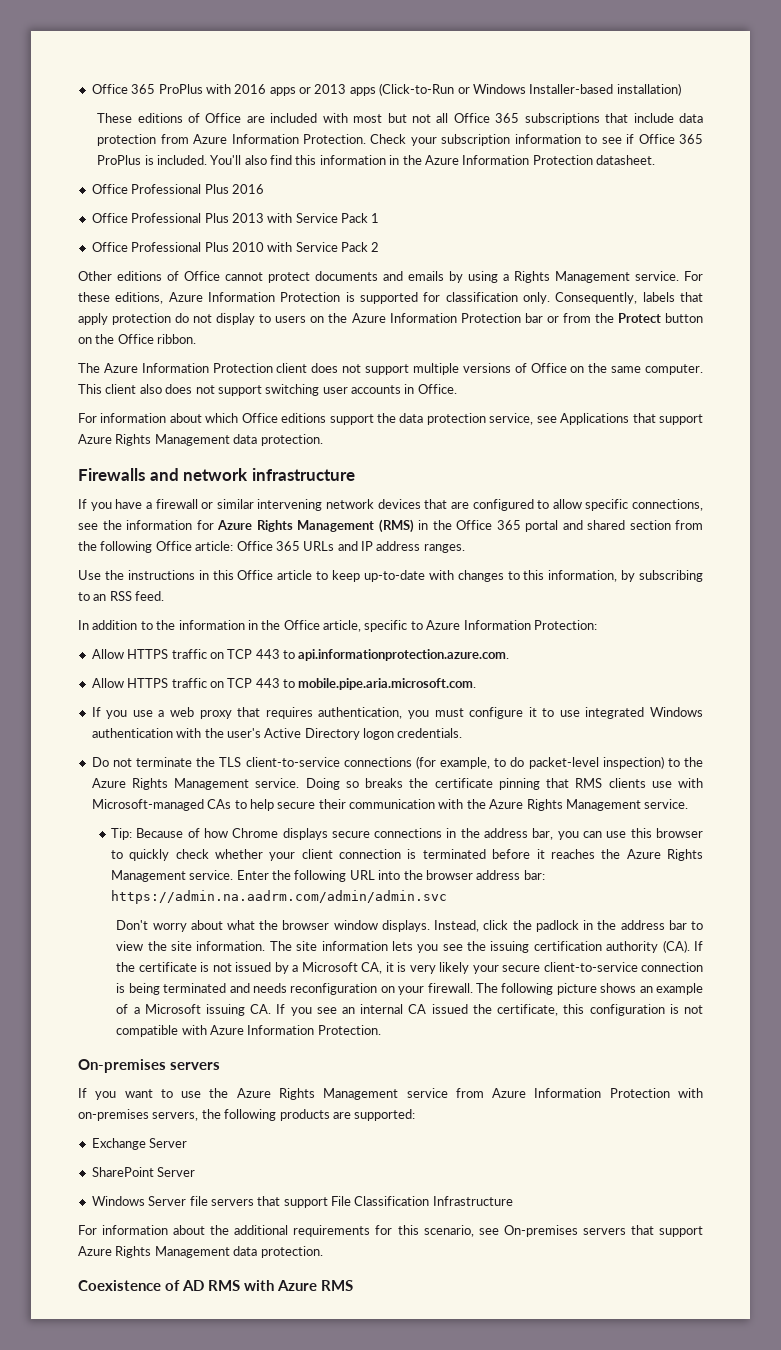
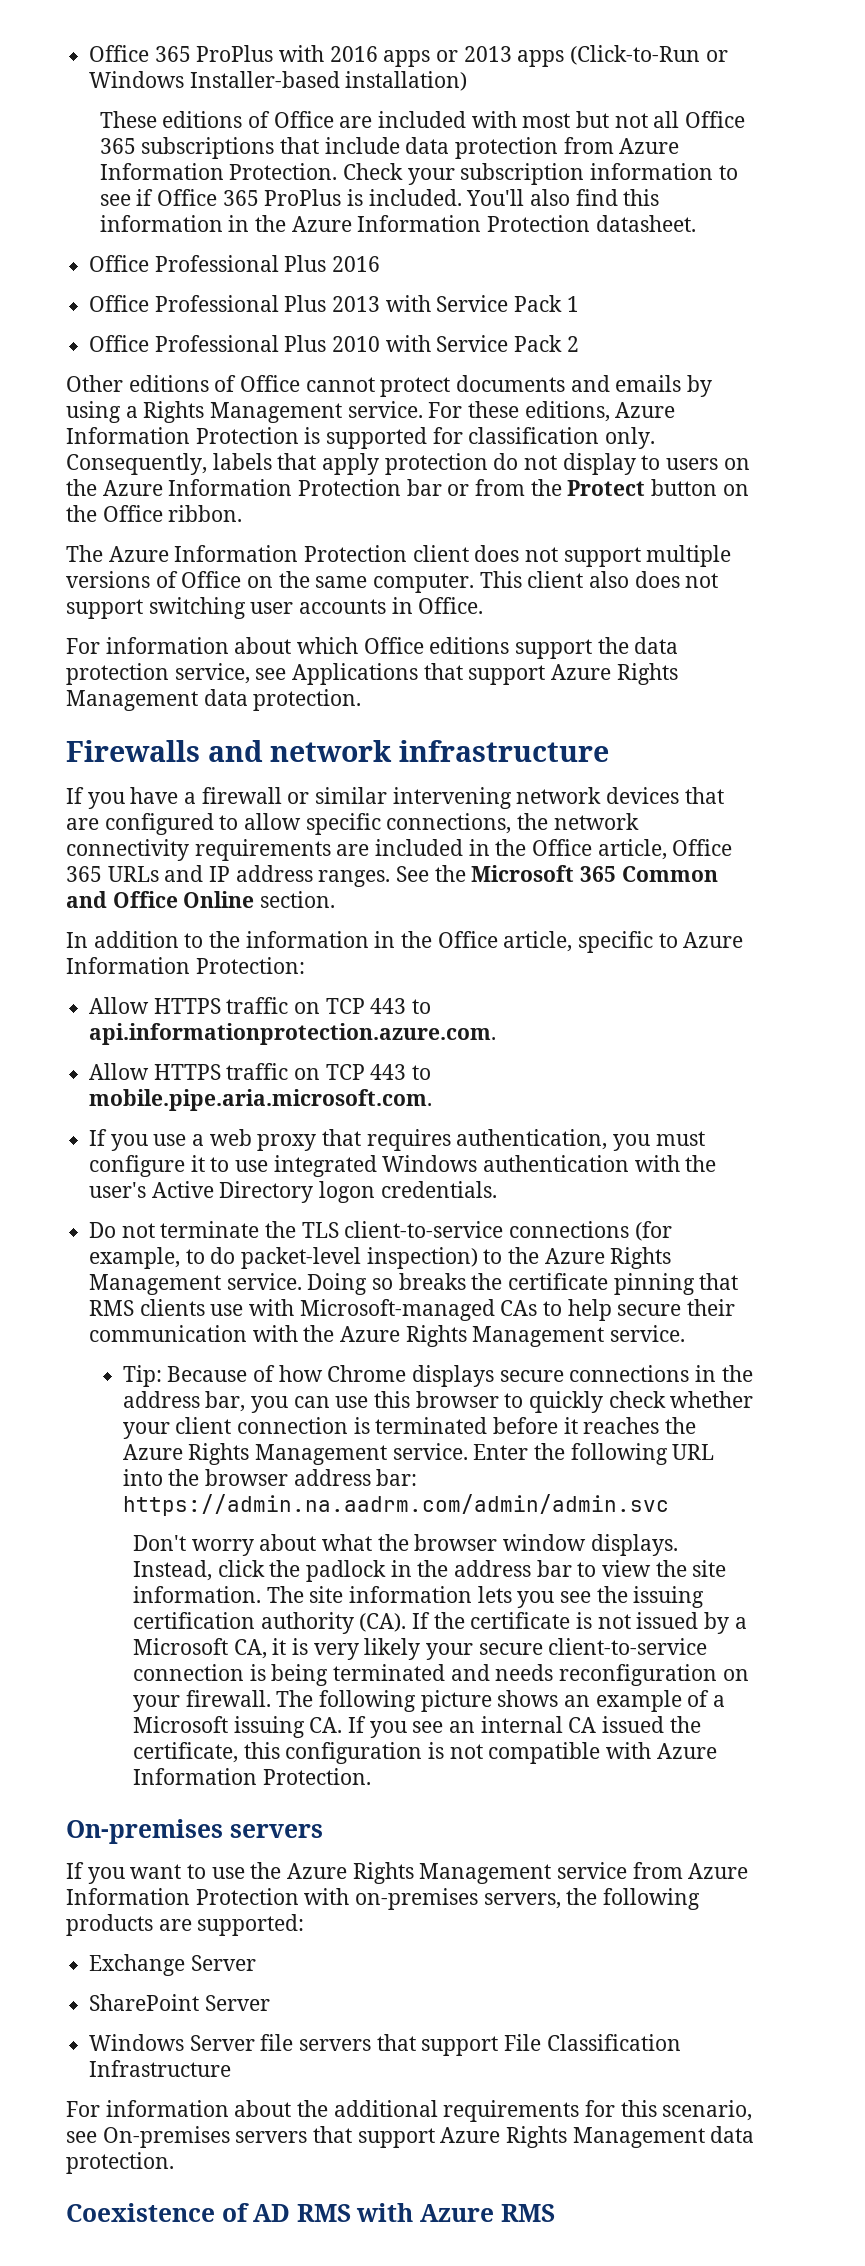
[78,519,703,533] [78,541,234,553] see the information for Azure Rights Management (RMS) in the Office 365 portal and shared section from the following Office article: -> [517,813,639,830] [66,839,667,861] the network connectivity requirements are included in the Office article,
[78,570,703,582] [78,591,165,601] // Use the instructions in this Office article to keep up-to-date with changes to this information, by subscribing to an RSS feed. -> [396,865,718,882] [66,891,336,908] See the Microsoft 365 Common and Office Online section.

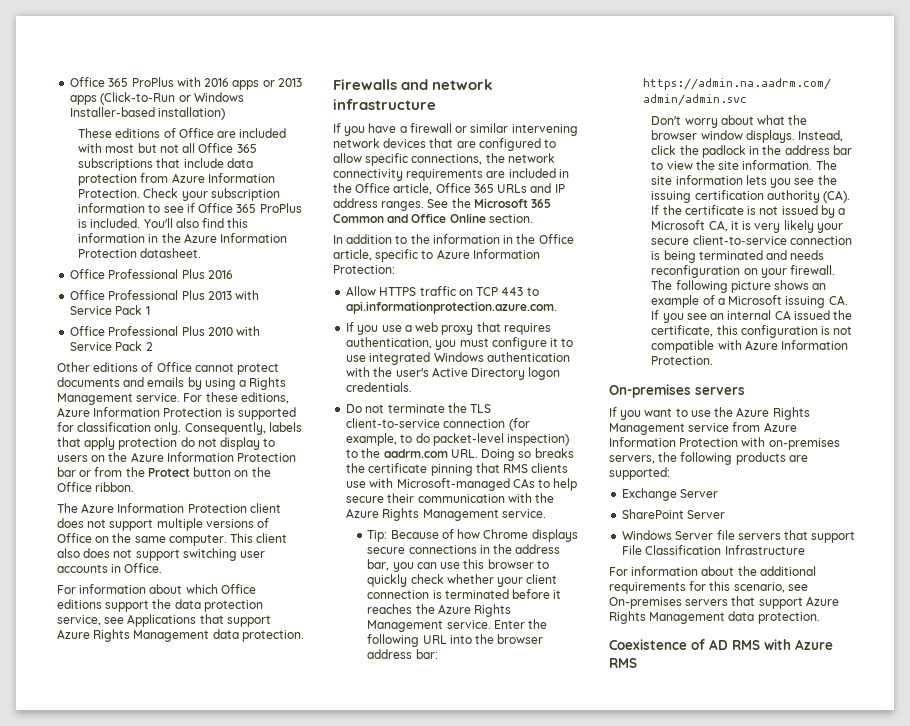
[89,1063,432,1080] [89,1089,433,1111] // Allow HTTPS traffic on TCP 443 to mobile.pipe.aria.microsoft.com. -> (558, 307) none
[509,1221,630,1238] connections -> [443,419,506,428] connection
[544,1247,672,1269] [89,1273,302,1295] Azure Rights Management service. -> [383,449,478,458] aadrm.com URL.

